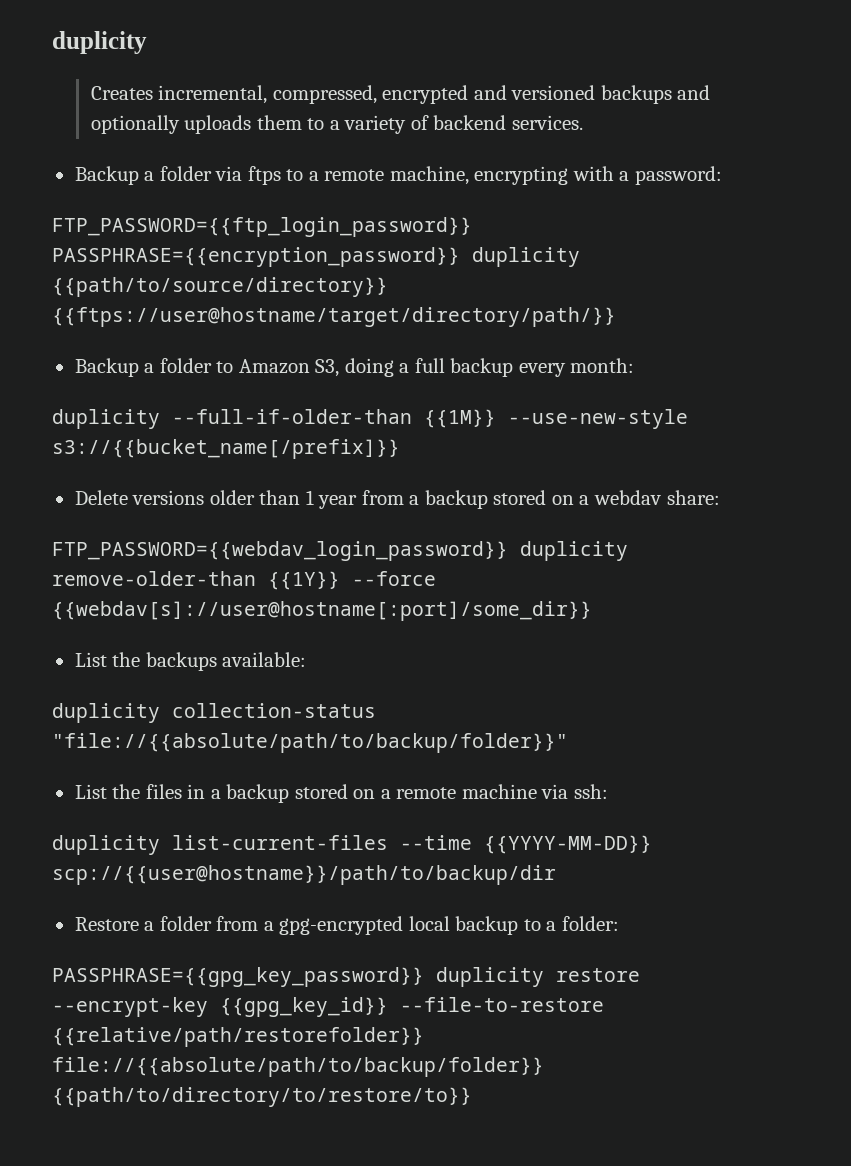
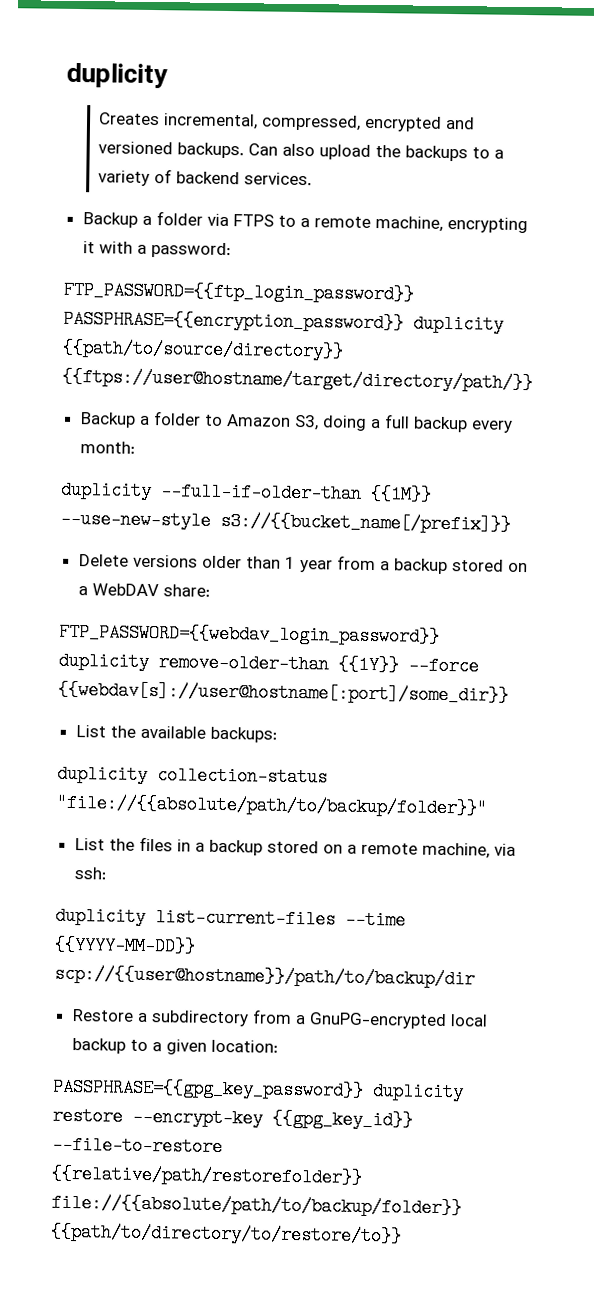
[600,85,711,104] [90,115,302,134] backups and optionally uploads them -> [177,142,469,162] backups. Can also upload the backups
[247,166,281,185] ftps -> [232,214,274,227] FTPS
(569, 175) none -> [82,241,95,254] it
[593,490,661,505] webdav -> [91,583,159,597] WebDAV
[145,652,307,671] backups available: -> [139,725,277,743] available backups:
[461,784,537,799] machine -> [421,842,490,859] machine,
[159,916,404,935] folder from a gpg-encrypted -> [150,1009,447,1030] subdirectory from a GnuPG-encrypted
[561,916,619,931] folder: -> [165,1039,278,1055] given location:

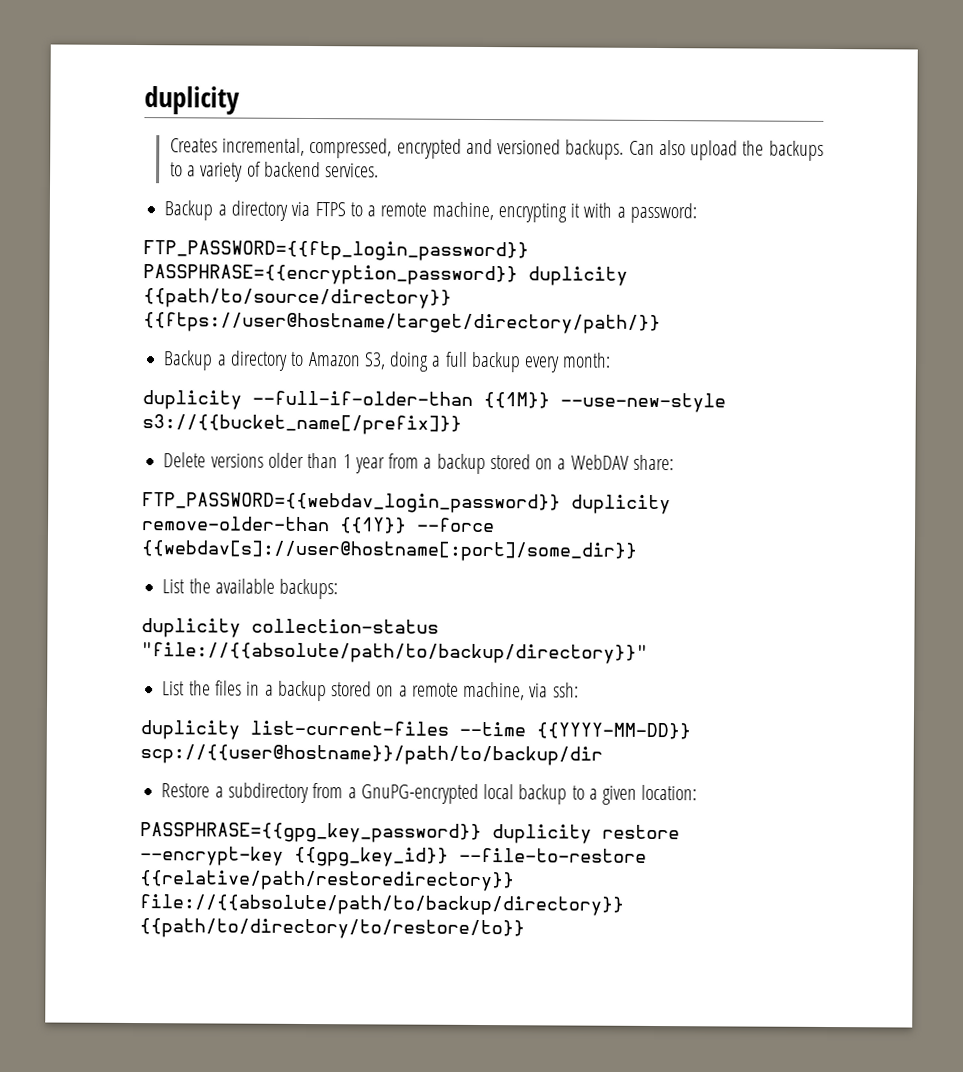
[155,211,203,226] folder -> [230,200,288,221] directory
[152,411,201,426] folder -> [229,350,288,371] directory
[56,793,487,818] "file://{{absolute/path/to/backup/folder}}" -> [141,642,648,664] "file://{{absolute/path/to/backup/directory}}"
[51,1164,362,1187] [51,1193,462,1218] {{relative/path/restorefolder}} file://{{absolute/path/to/backup/folder}} -> [139,870,515,892] [139,894,624,916] {{relative/path/restoredirectory}} file://{{absolute/path/to/backup/directory}}

